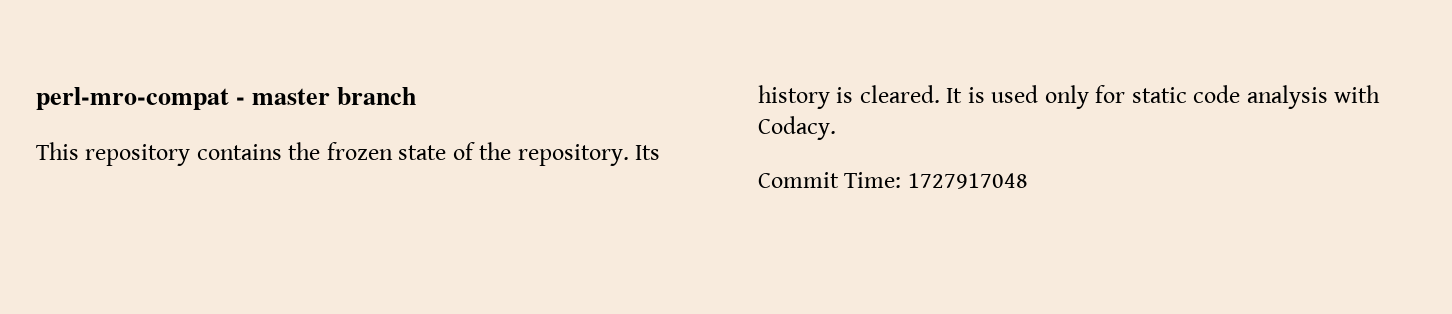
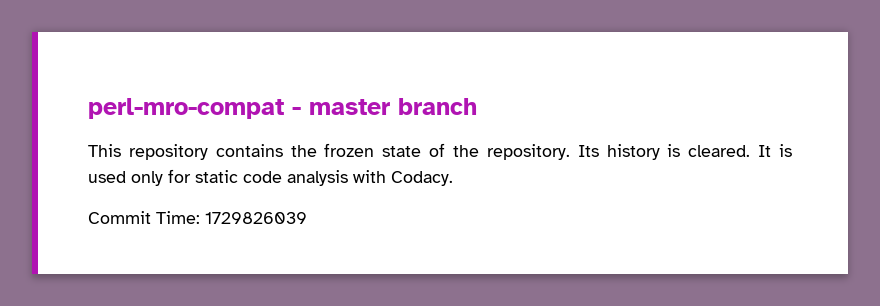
[907,173,1028,189] 1727917048 -> [205,212,307,224] 1729826039

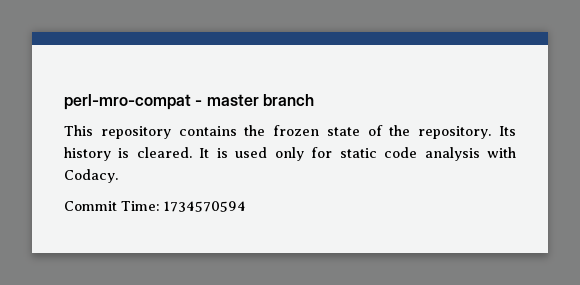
[205,212,307,224] 1729826039 -> [164,201,246,212] 1734570594

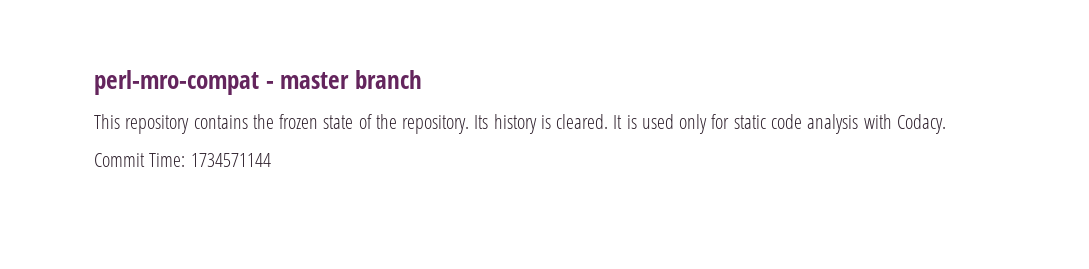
[164,201,246,212] 1734570594 -> [190,153,271,167] 1734571144

